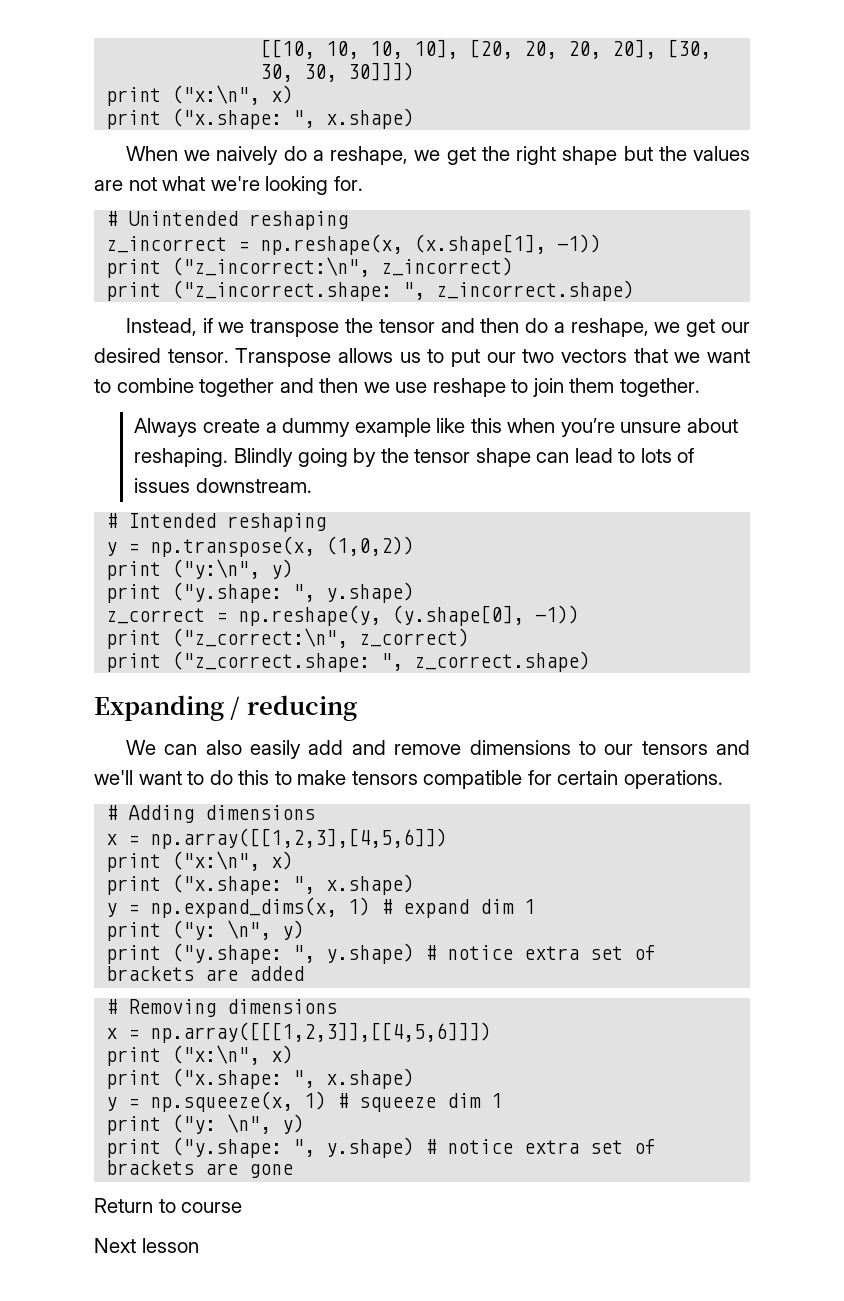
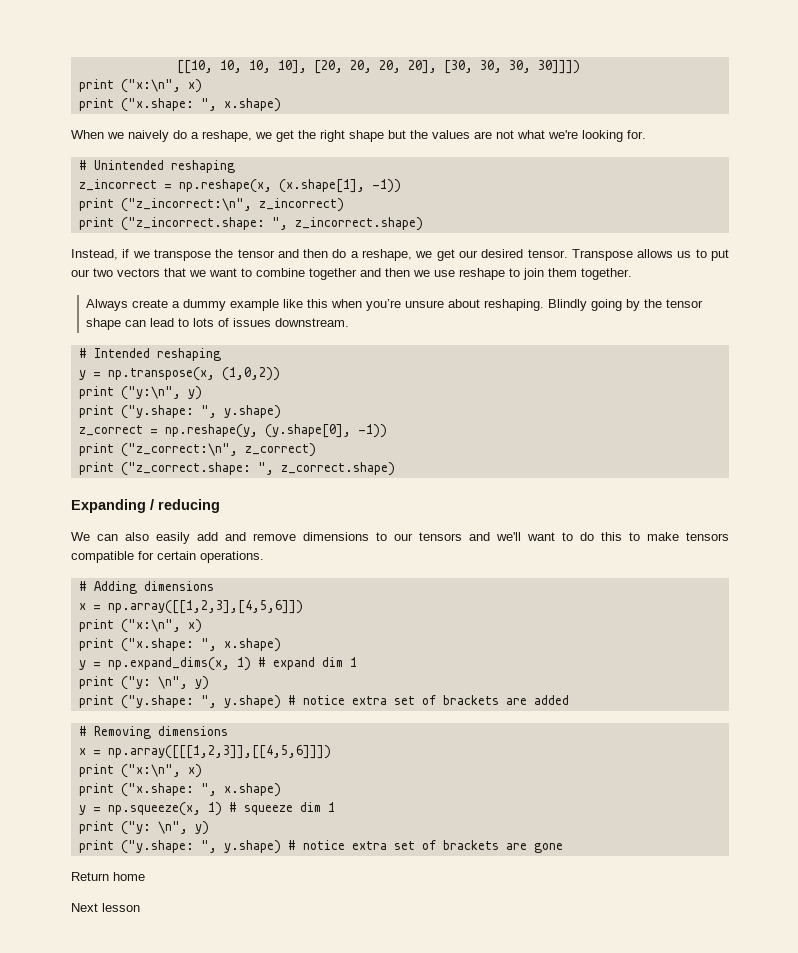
[158,1199,243,1213] to course -> [113,872,145,881] home

